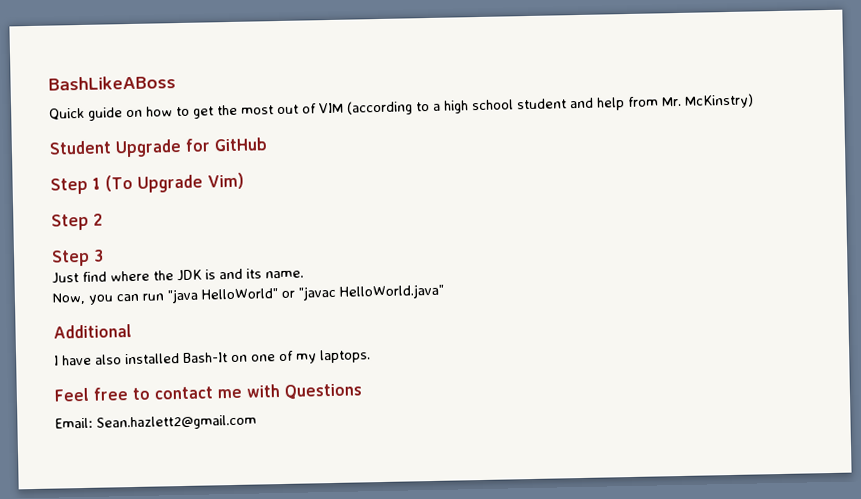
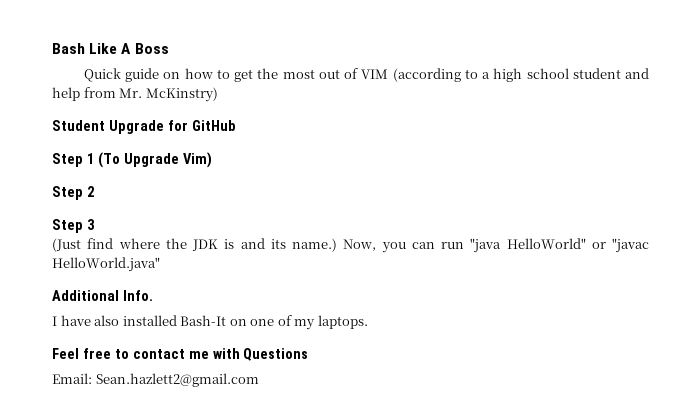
[48,75,176,91] BashLikeABoss -> [52,43,169,54] Bash Like A Boss
[52,272,79,284] Just -> [52,238,81,252] (Just
[265,270,304,279] name. // -> [292,238,337,252] name.)
(132, 331) none -> [122,290,153,301] Info.

